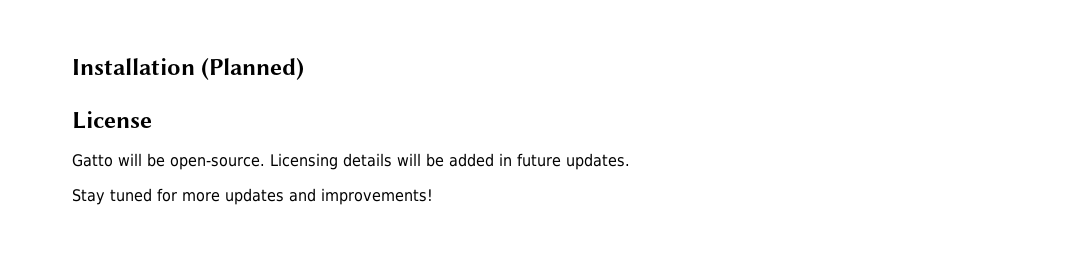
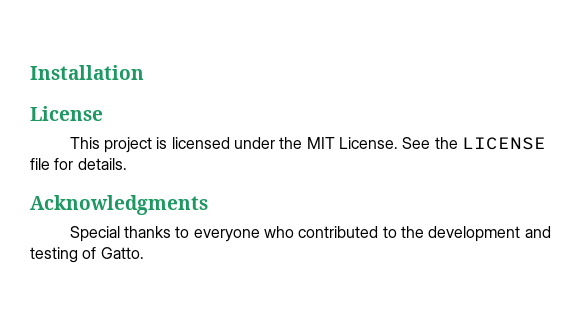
[201,58,305,80] (Planned) -> (144, 72) none
[72,153,630,170] [72,188,433,205] Gatto will be open-source. Licensing details will be added in future updates. // Stay tuned for more updates and improvements! -> [69,137,546,153] [30,158,127,170] [30,195,208,215] [69,226,551,242] [30,247,144,263] This project is licensed under the MIT License. See the LICENSE file for details. // Acknowledgments // Special thanks to everyone who contributed to the development and testing of Gatto.

